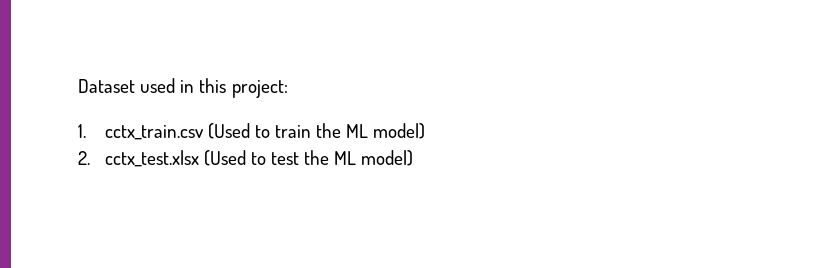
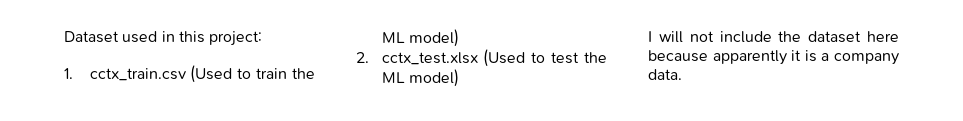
(414, 158) none -> [648,31,899,43] [648,50,899,65] [648,69,682,80] // I will not include the dataset here because apparently it is a company data.

